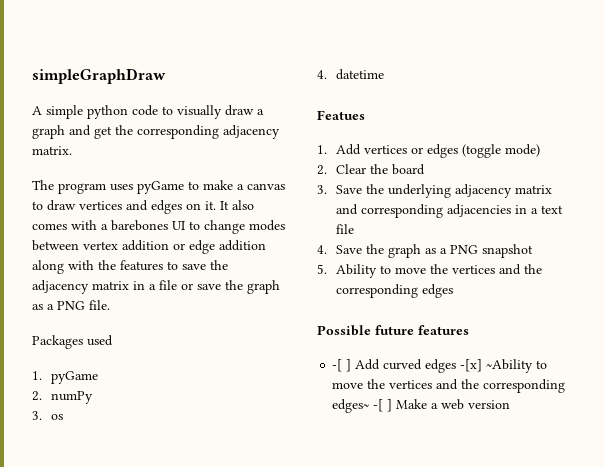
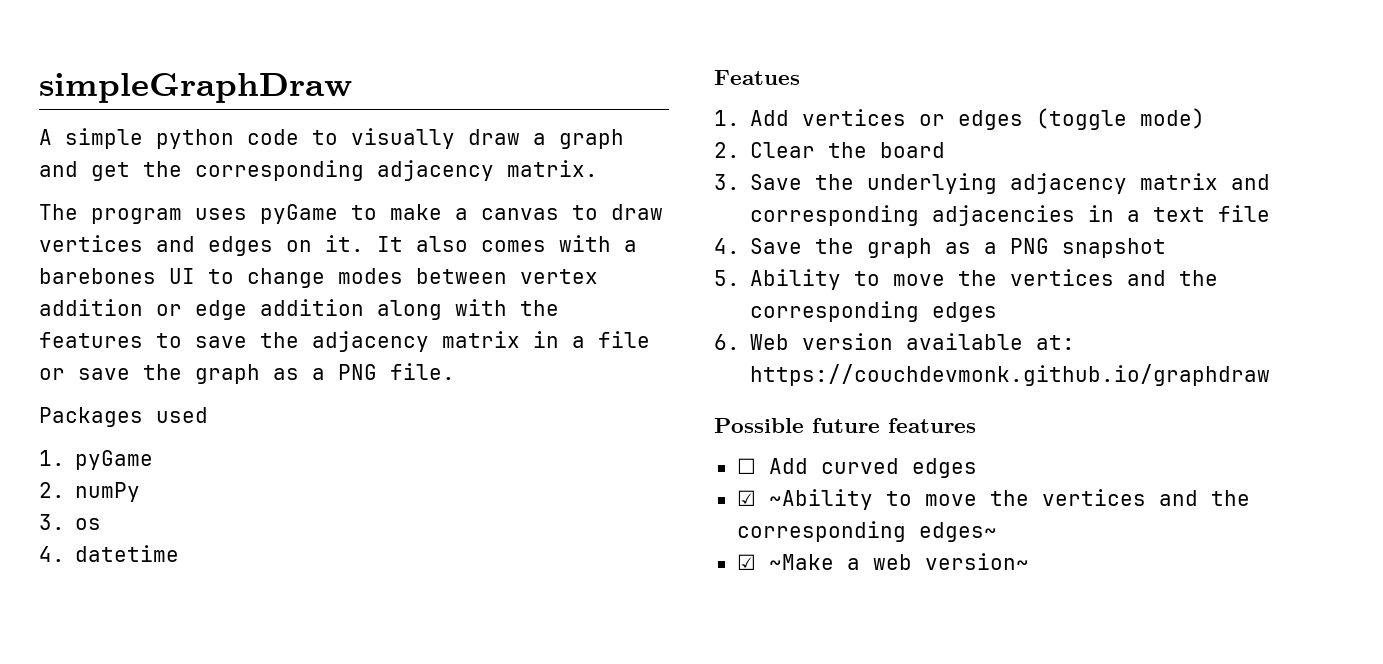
(454, 291) none -> [714,333,1076,350] [750,364,1271,386] // 6. Web version available at: https://couchdevmonk.github.io/graphdraw
[332,359,352,372] -[ ] -> [736,458,756,474] ☐
[460,359,483,372] -[x] -> [736,490,756,506] // ☑
[373,399,428,412] -[ ] Make -> [736,554,834,570] // ☑ ~Make
[468,400,511,409] version -> [924,553,1029,570] version~

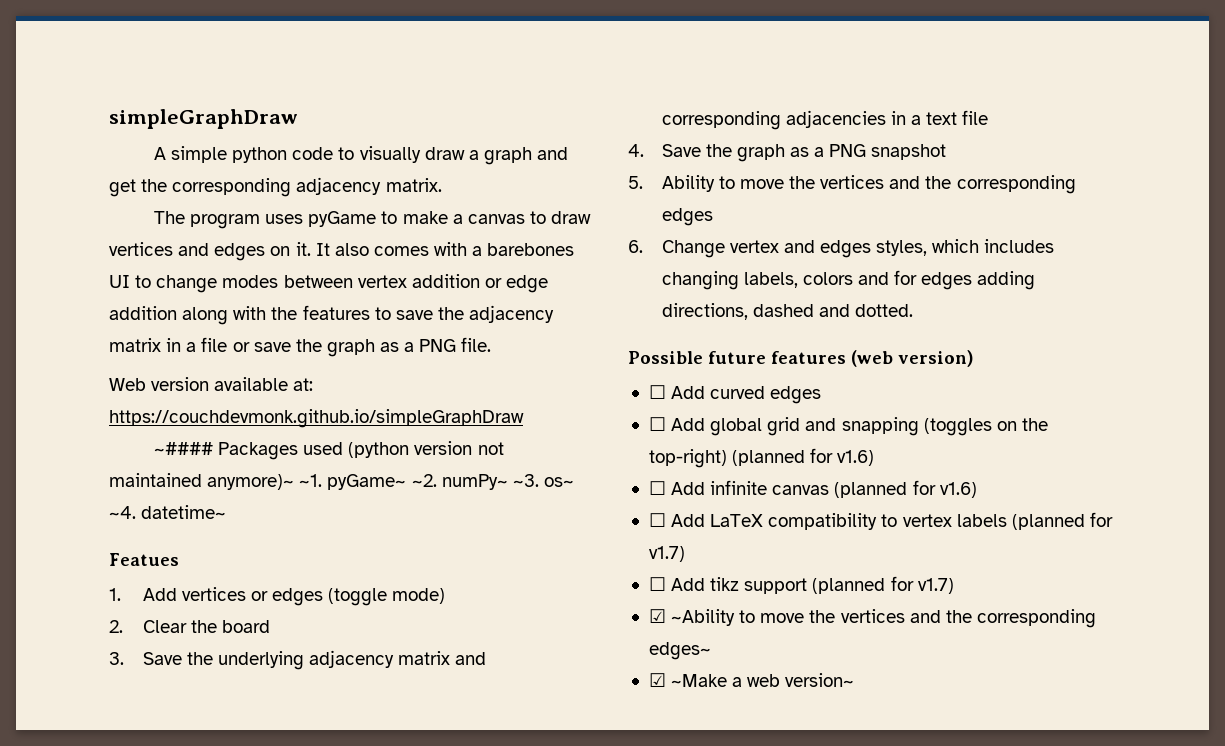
[39,407,208,427] [39,450,154,470] [39,482,141,502] [39,514,102,530] [39,545,180,562] Packages used // 1. pyGame // 2. numPy // 3. os // 4. datetime -> [109,377,314,391] [109,409,524,428] [153,441,504,460] [109,473,574,490] [109,505,227,519] Web version available at: https://couchdevmonk.github.io/simpleGraphDraw // ~#### Packages used (python version not maintained anymore)~ ~1. pyGame~ ~2. numPy~ ~3. os~ ~4. datetime~
[750,333,1076,350] [750,364,1271,386] Web version available at: https://couchdevmonk.github.io/graphdraw -> [661,239,1055,258] [661,270,1036,290] [661,303,914,320] Change vertex and edges styles, which includes changing labels, colors and for edges adding directions, dashed and dotted.
(976, 425) none -> [851,350,974,367] (web version)
(977, 468) none -> [648,417,1048,436] [648,448,875,468] [648,480,977,498] [648,512,1113,530] [648,546,685,562] [648,576,954,594] // ☐ Add global grid and snapping (toggles on the top-right) (planned for v1.6) // ☐ Add infinite canvas (planned for v1.6) // ☐ Add LaTeX compatibility to vertex labels (planned for v1.7) // ☐ Add tikz support (planned for v1.7)

